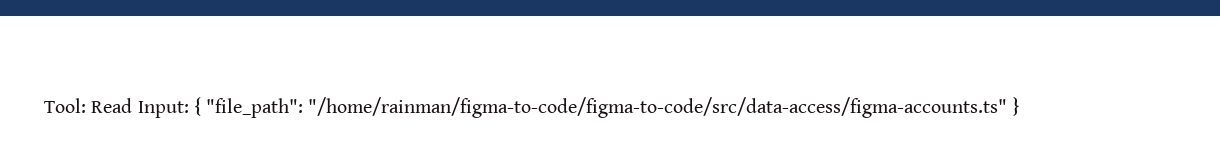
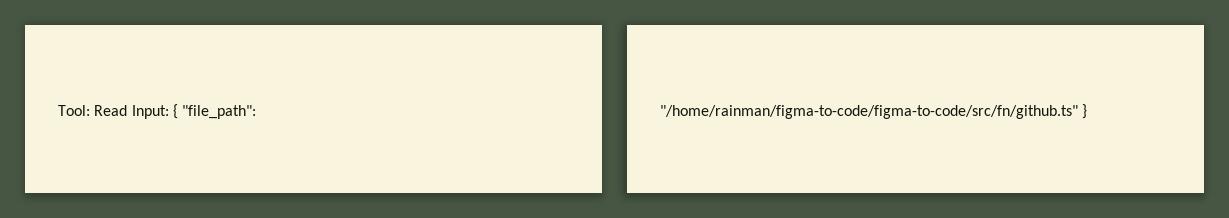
[308,97,1008,118] "/home/rainman/figma-to-code/figma-to-code/src/data-access/figma-accounts.ts" -> [660,105,1078,119] "/home/rainman/figma-to-code/figma-to-code/src/fn/github.ts"

